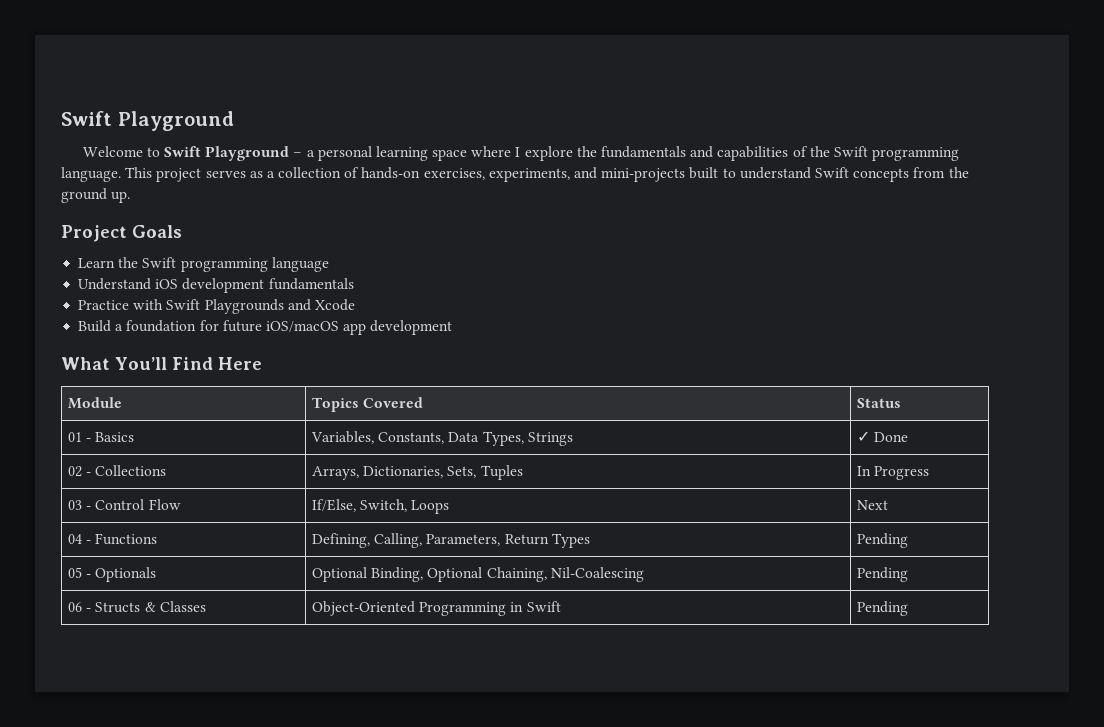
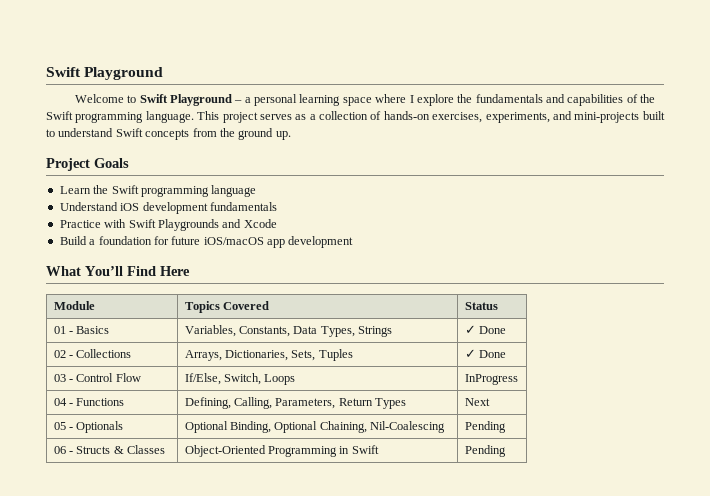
[856,466,930,480] In Progress -> [464,349,506,358] ✓ Done
[856,500,888,510] Next -> [464,374,518,385] InProgress
[856,533,908,548] Pending -> [464,398,490,406] Next

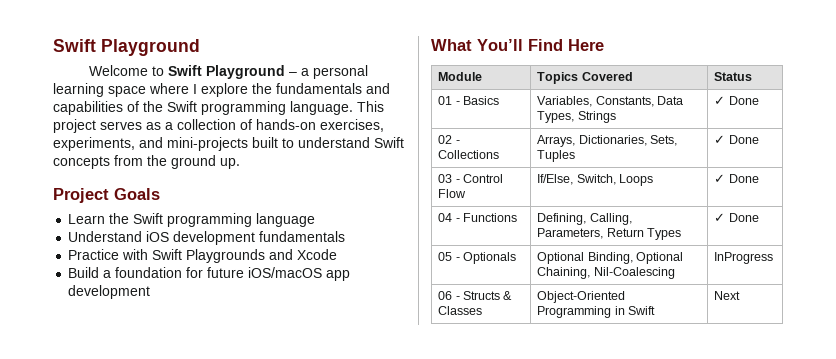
[464,374,518,385] InProgress -> [714,174,759,183] ✓ Done
[464,398,490,406] Next -> [714,213,759,222] ✓ Done
[464,421,506,433] Pending -> [714,252,774,264] InProgress
[464,445,506,457] Pending -> [714,291,741,300] Next

